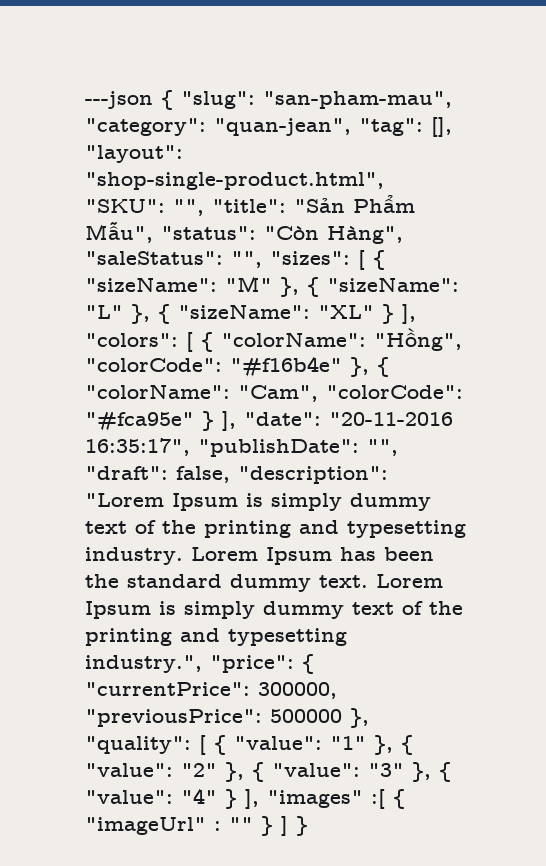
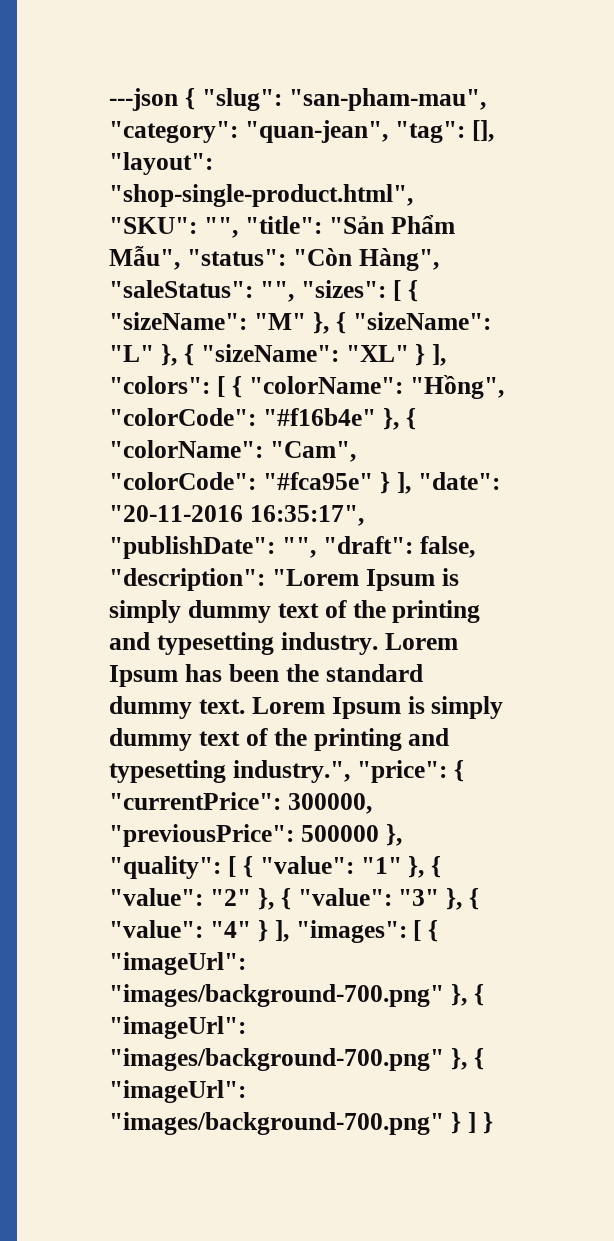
[267,789,405,809] [85,817,253,835] "images" :[ { "imageUrl" : "" -> [295,920,439,943] [109,952,246,975] [109,984,484,1007] [109,1016,246,1039] [109,1048,484,1071] [109,1080,246,1103] [109,1112,444,1135] "images": [ { "imageUrl": "images/background-700.png" }, { "imageUrl": "images/background-700.png" }, { "imageUrl": "images/background-700.png"

